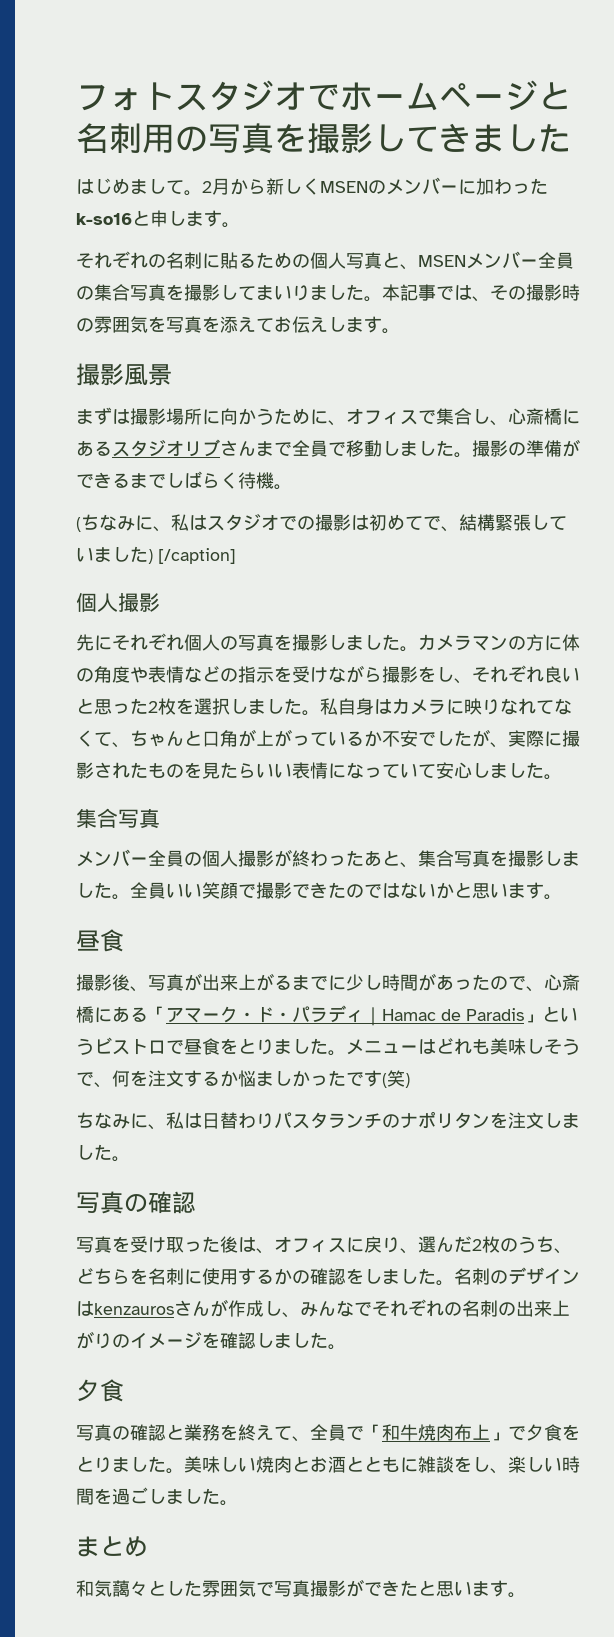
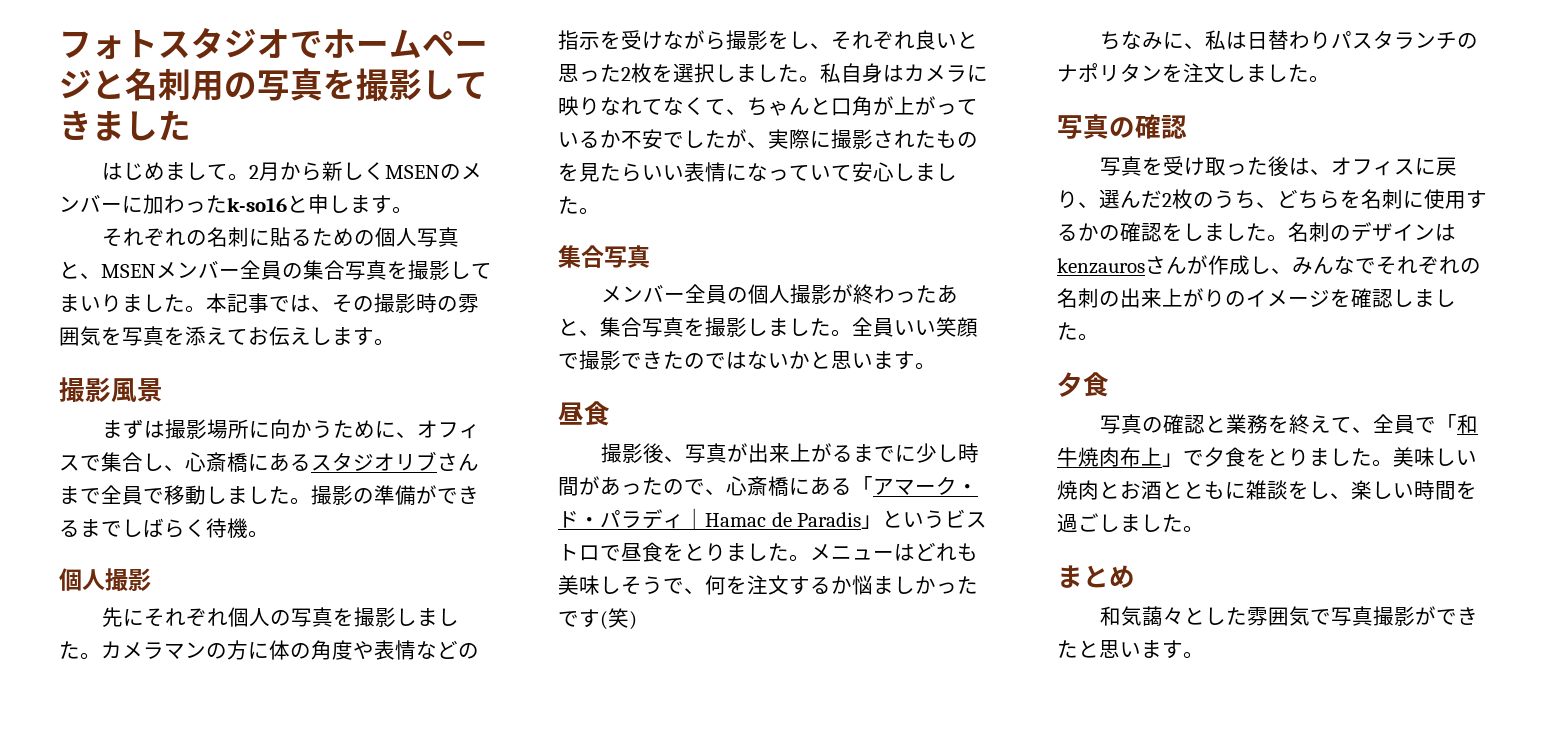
[76,514,567,532] [76,546,236,564] // (ちなみに、私はスタジオでの撮影は初めてで、結構緊張していました) [/caption] -> (269, 534) none

